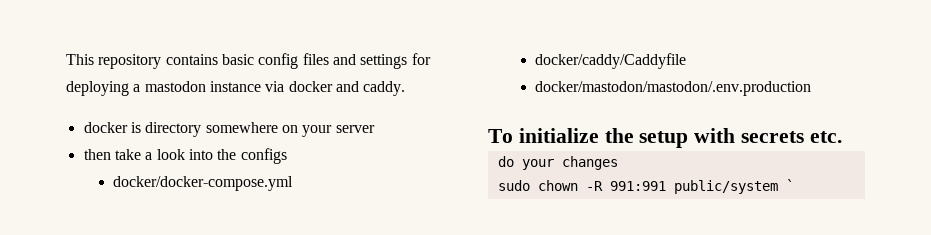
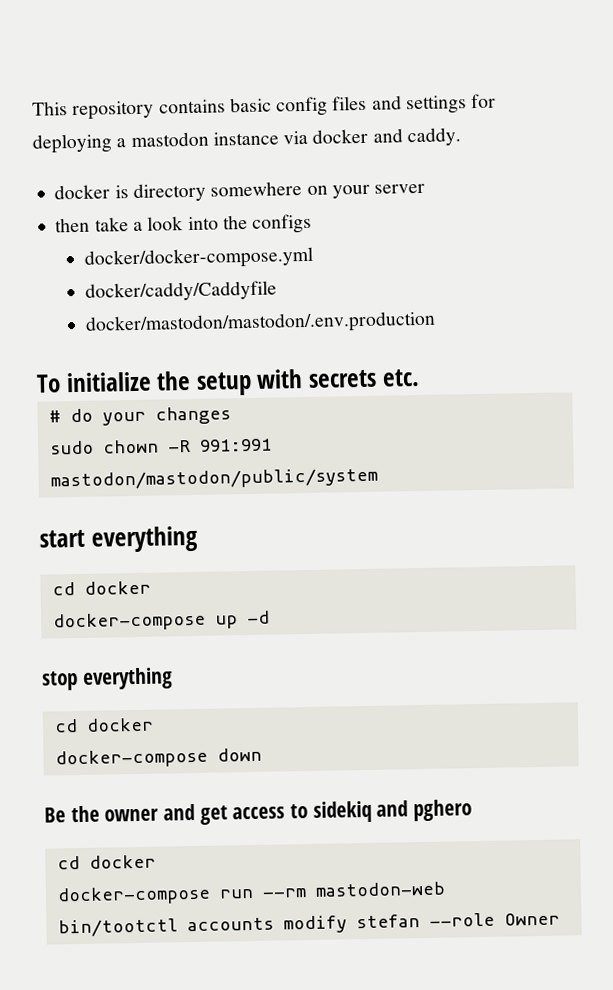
(842, 137) none -> [48,410,61,423] #
[673,179,794,194] public/system ` -> [49,467,378,491] [39,525,198,553] [51,580,151,596] [52,610,270,632] [42,667,173,691] [53,717,154,733] [54,747,262,769] [44,799,473,825] [56,854,156,870] [56,881,445,906] [57,912,560,938] mastodon/mastodon/public/system // start everything // cd docker // docker-compose up -d // stop everything // cd docker // docker-compose down // Be the owner and get access to sidekiq and pghero // cd docker // docker-compose run --rm mastodon-web bin/tootctl accounts modify stefan --role Owner

